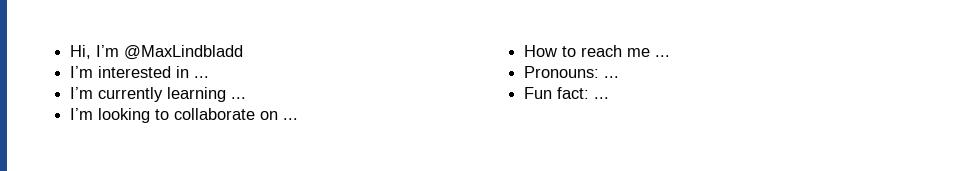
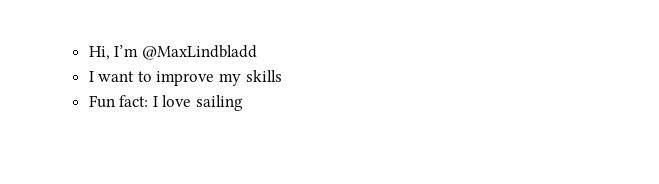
[70,66,210,78] [70,87,247,102] [70,108,299,123] [524,45,671,57] [524,66,620,78] I’m interested in ... // I’m currently learning ... // I’m looking to collaborate on ... // How to reach me ... // Pronouns: ... -> [88,70,282,86] I want to improve my skills
[594,97,610,99] ... -> [152,95,244,111] I love sailing

